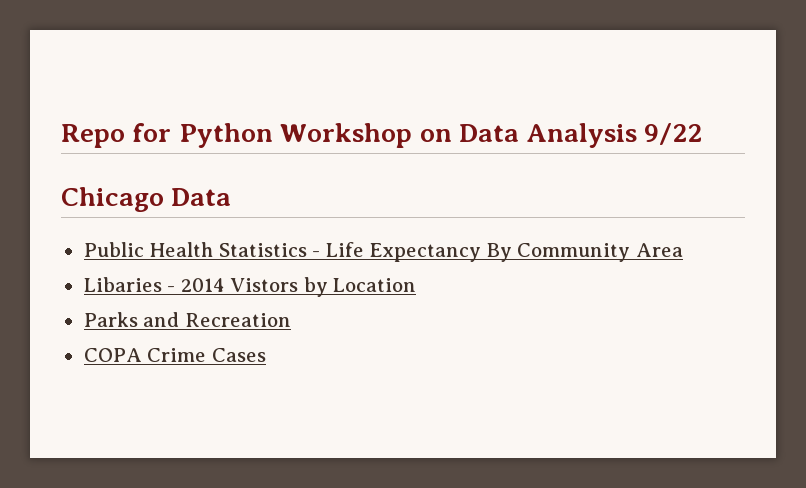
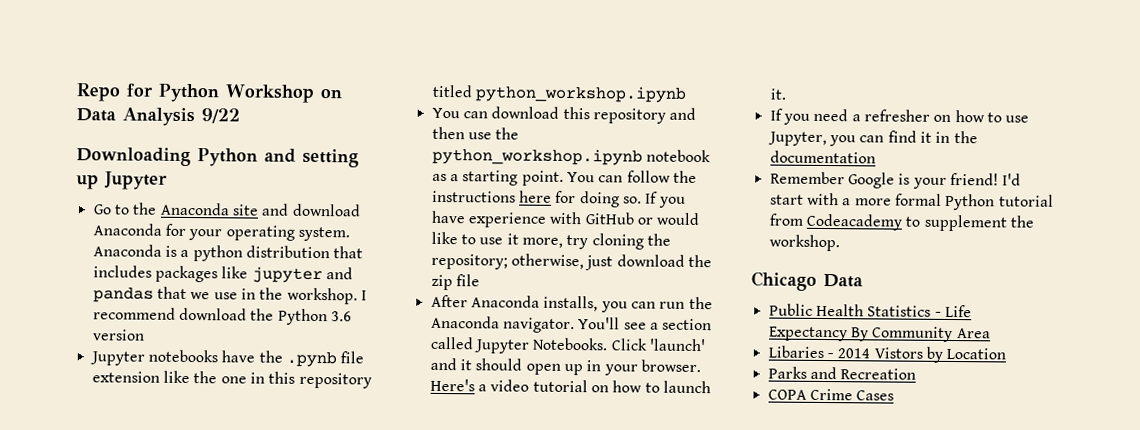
(702, 134) none -> [76,147,359,168] [76,171,167,190] [92,202,361,217] [92,223,350,242] [92,244,364,262] [92,265,353,284] [92,286,367,305] [92,307,352,326] [92,329,145,341] [89,349,365,368] [91,370,372,389] [431,84,687,103] [431,106,697,124] [431,126,520,140] [431,147,711,166] [431,170,697,186] [431,190,686,208] [430,210,701,228] [430,231,671,250] [430,253,712,271] [430,274,480,291] [430,294,713,313] [430,315,713,334] [429,336,706,354] [429,357,701,376] [429,378,711,394] [769,88,786,100] [769,108,1030,125] [767,130,978,147] [769,150,876,164] [769,171,1022,189] [769,192,1054,211] [768,213,1035,232] [768,234,840,252] // Downloading Python and setting up Jupyter // Go to the Anaconda site and download Anaconda for your operating system. Anaconda is a python distribution that includes packages like jupyter and pandas that we use in the workshop. I recommend download the Python 3.6 version // Jupyter notebooks have the .pynb file extension like the one in this repository titled python_workshop.ipynb // You can download this repository and then use the python_workshop.ipynb notebook as a starting point. You can follow the instructions here for doing so. If you have experience with GitHub or would like to use it more, try cloning the repository; otherwise, just download the zip file // After Anaconda installs, you can run the Anaconda navigator. You'll see a section called Jupyter Notebooks. Click 'launch' and it should open up in your browser. Here's a video tutorial on how to launch it. // If you need a refresher on how to use Jupyter, you can find it in the documentation // Remember Google is your friend! I'd start with a more formal Python tutorial from Codeacademy to supplement the workshop.

